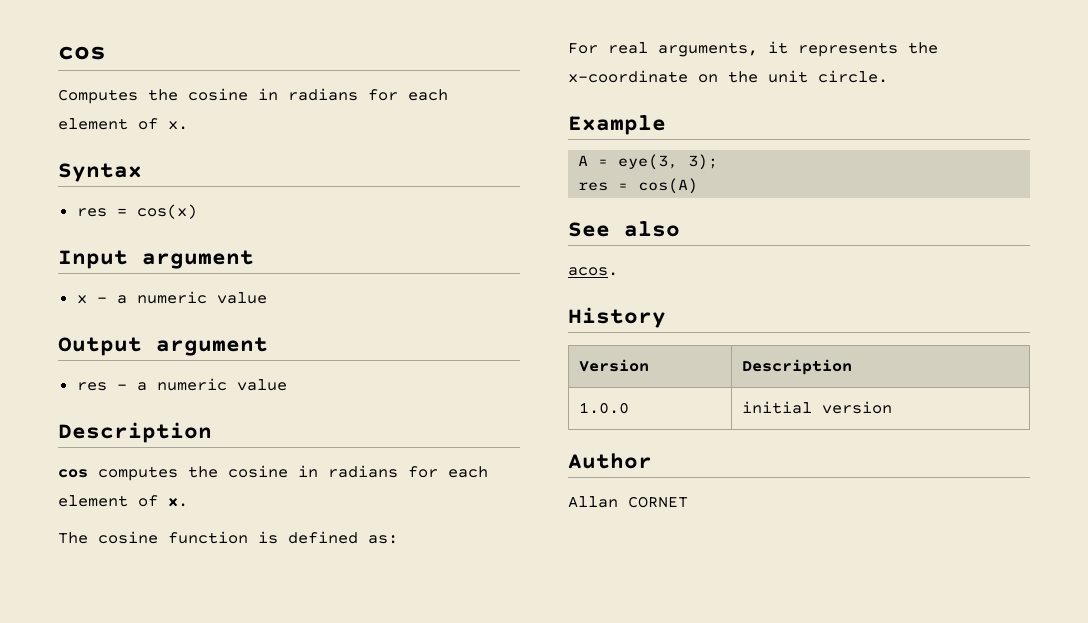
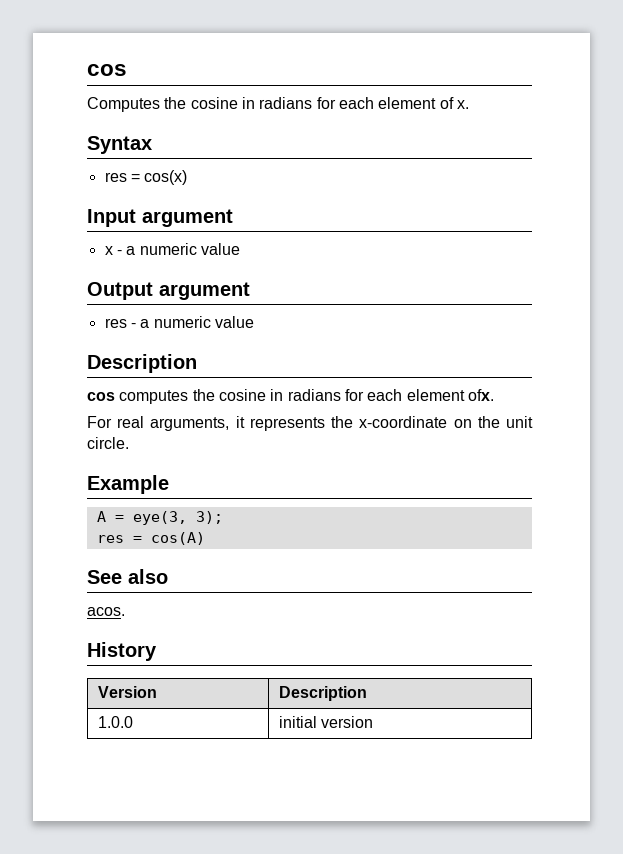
[138,495,188,507] [58,531,398,544] of x. // The cosine function is defined as: -> [467,389,494,401] ofx.
[568,453,652,469] [568,496,688,508] // Author // Allan CORNET -> (374, 722) none

